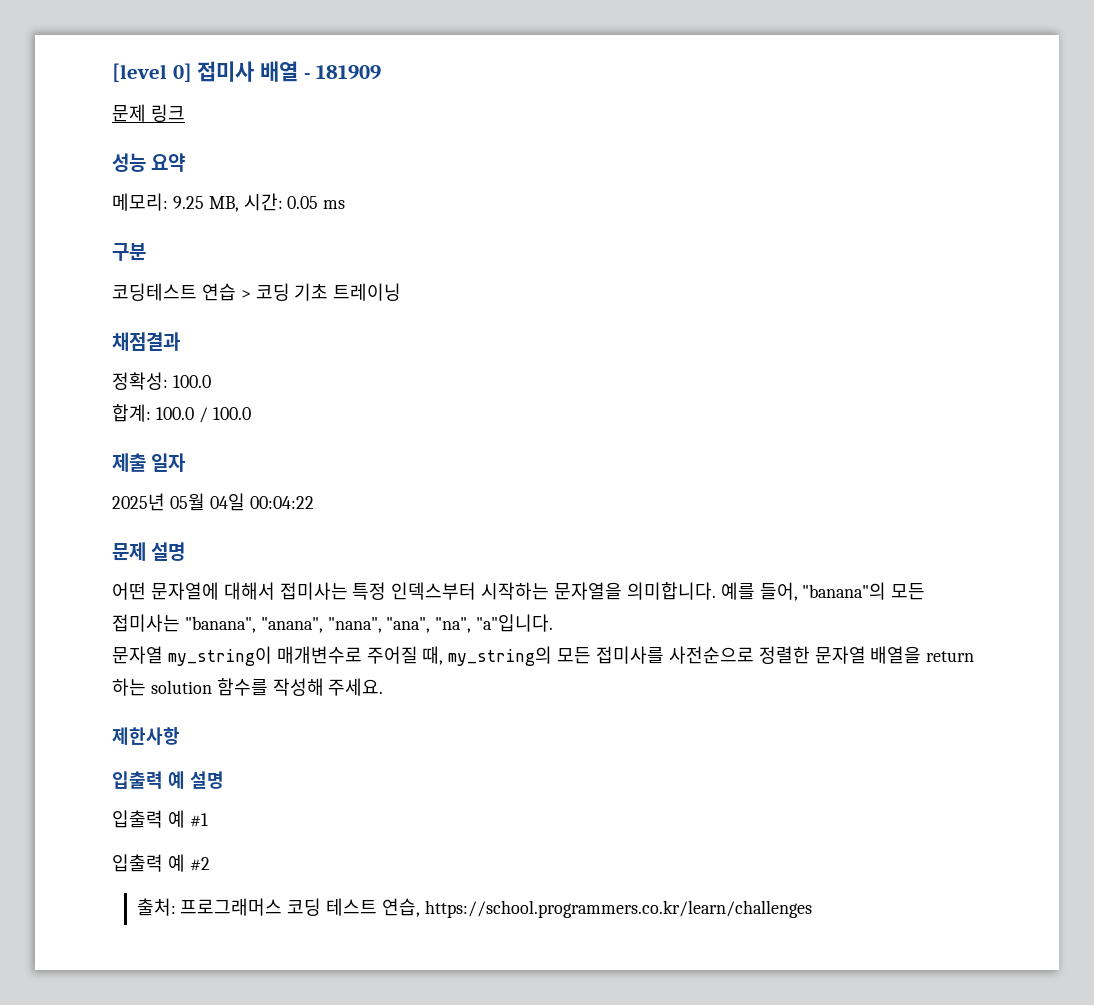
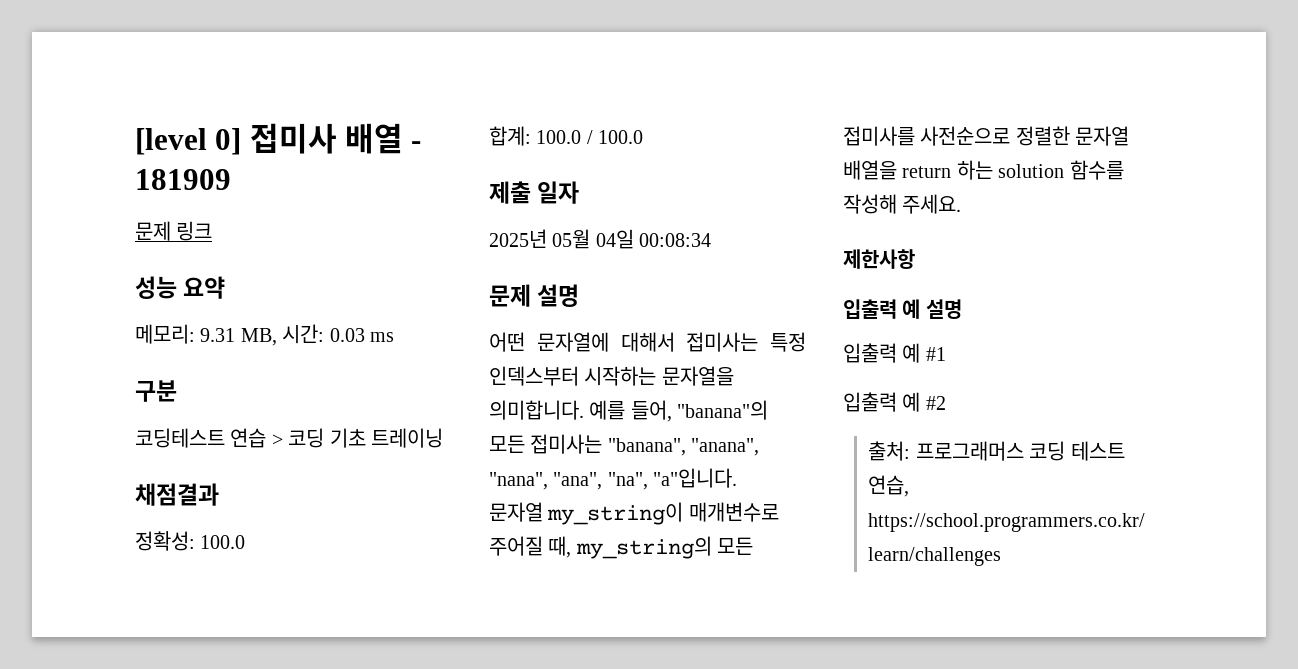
[172,196,204,209] 9.25 -> [200,328,236,342] 9.31
[287,196,319,209] 0.05 -> [329,328,365,342] 0.03
[249,496,314,509] 00:04:22 -> [639,233,712,247] 00:08:34

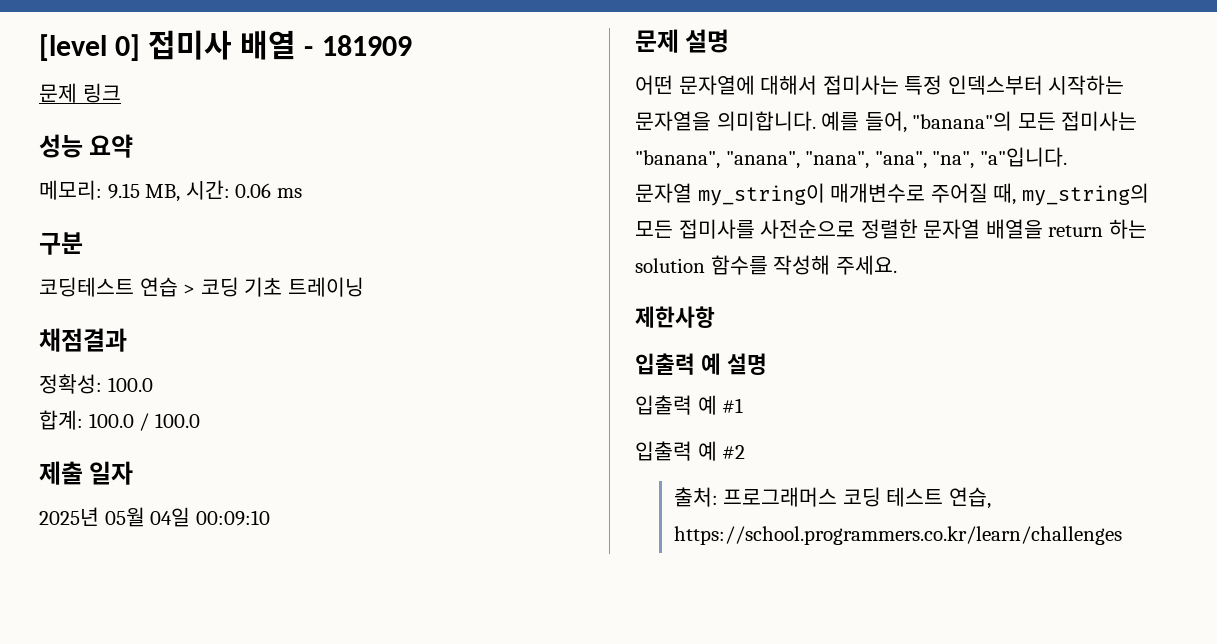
[200,328,236,342] 9.31 -> [107,183,140,199] 9.15
[329,328,365,342] 0.03 -> [235,183,272,198] 0.06
[639,233,712,247] 00:08:34 -> [195,510,270,526] 00:09:10

